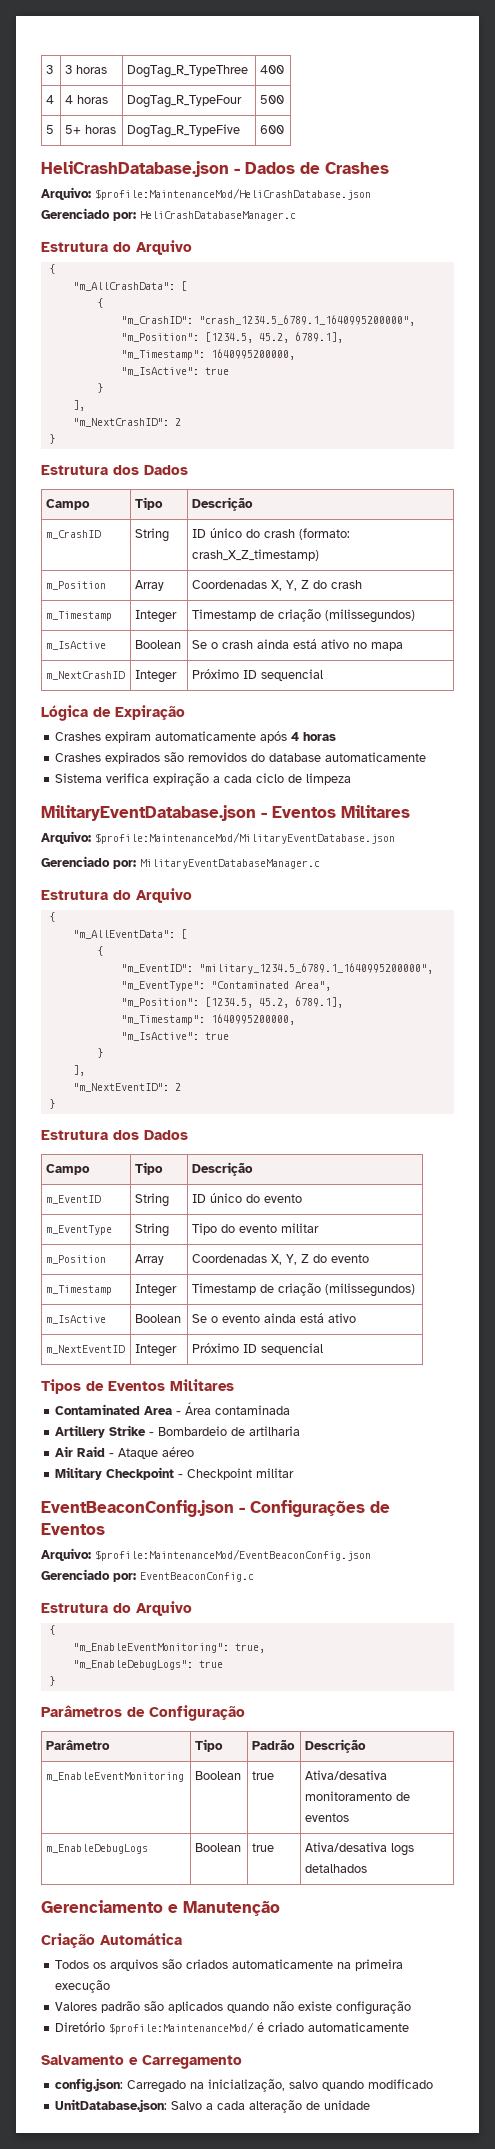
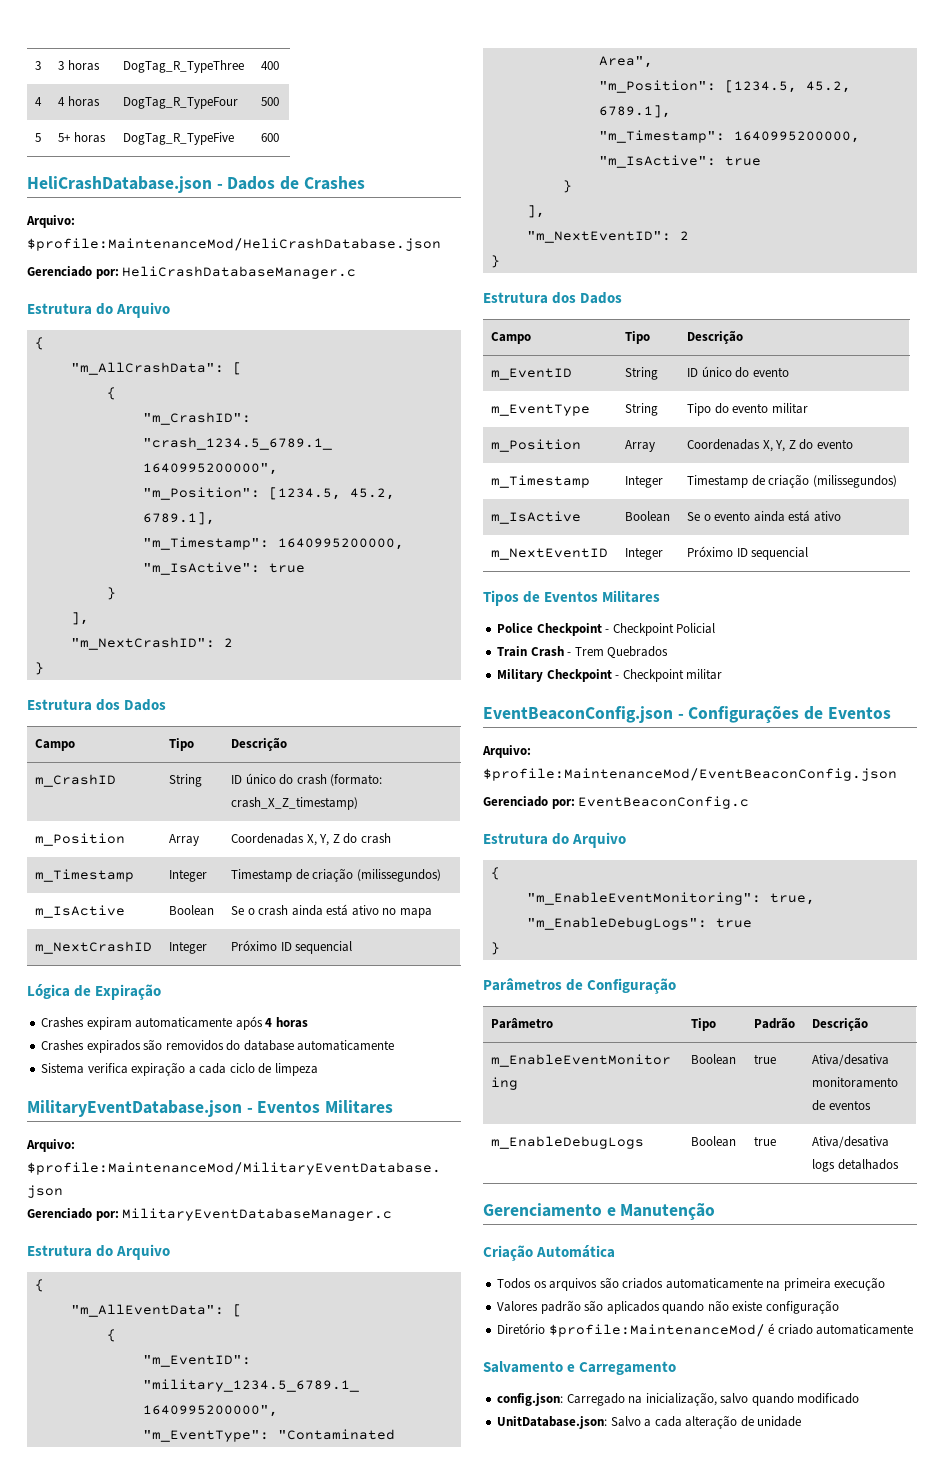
[54,1402,290,1415] [54,1425,300,1438] [54,1446,194,1459] Contaminated Area - Área contaminada // Artillery Strike - Bombardeio de artilharia // Air Raid - Ataque aéreo -> [497,623,716,636] [497,646,669,658] Police Checkpoint - Checkpoint Policial // Train Crash - Trem Quebrados

